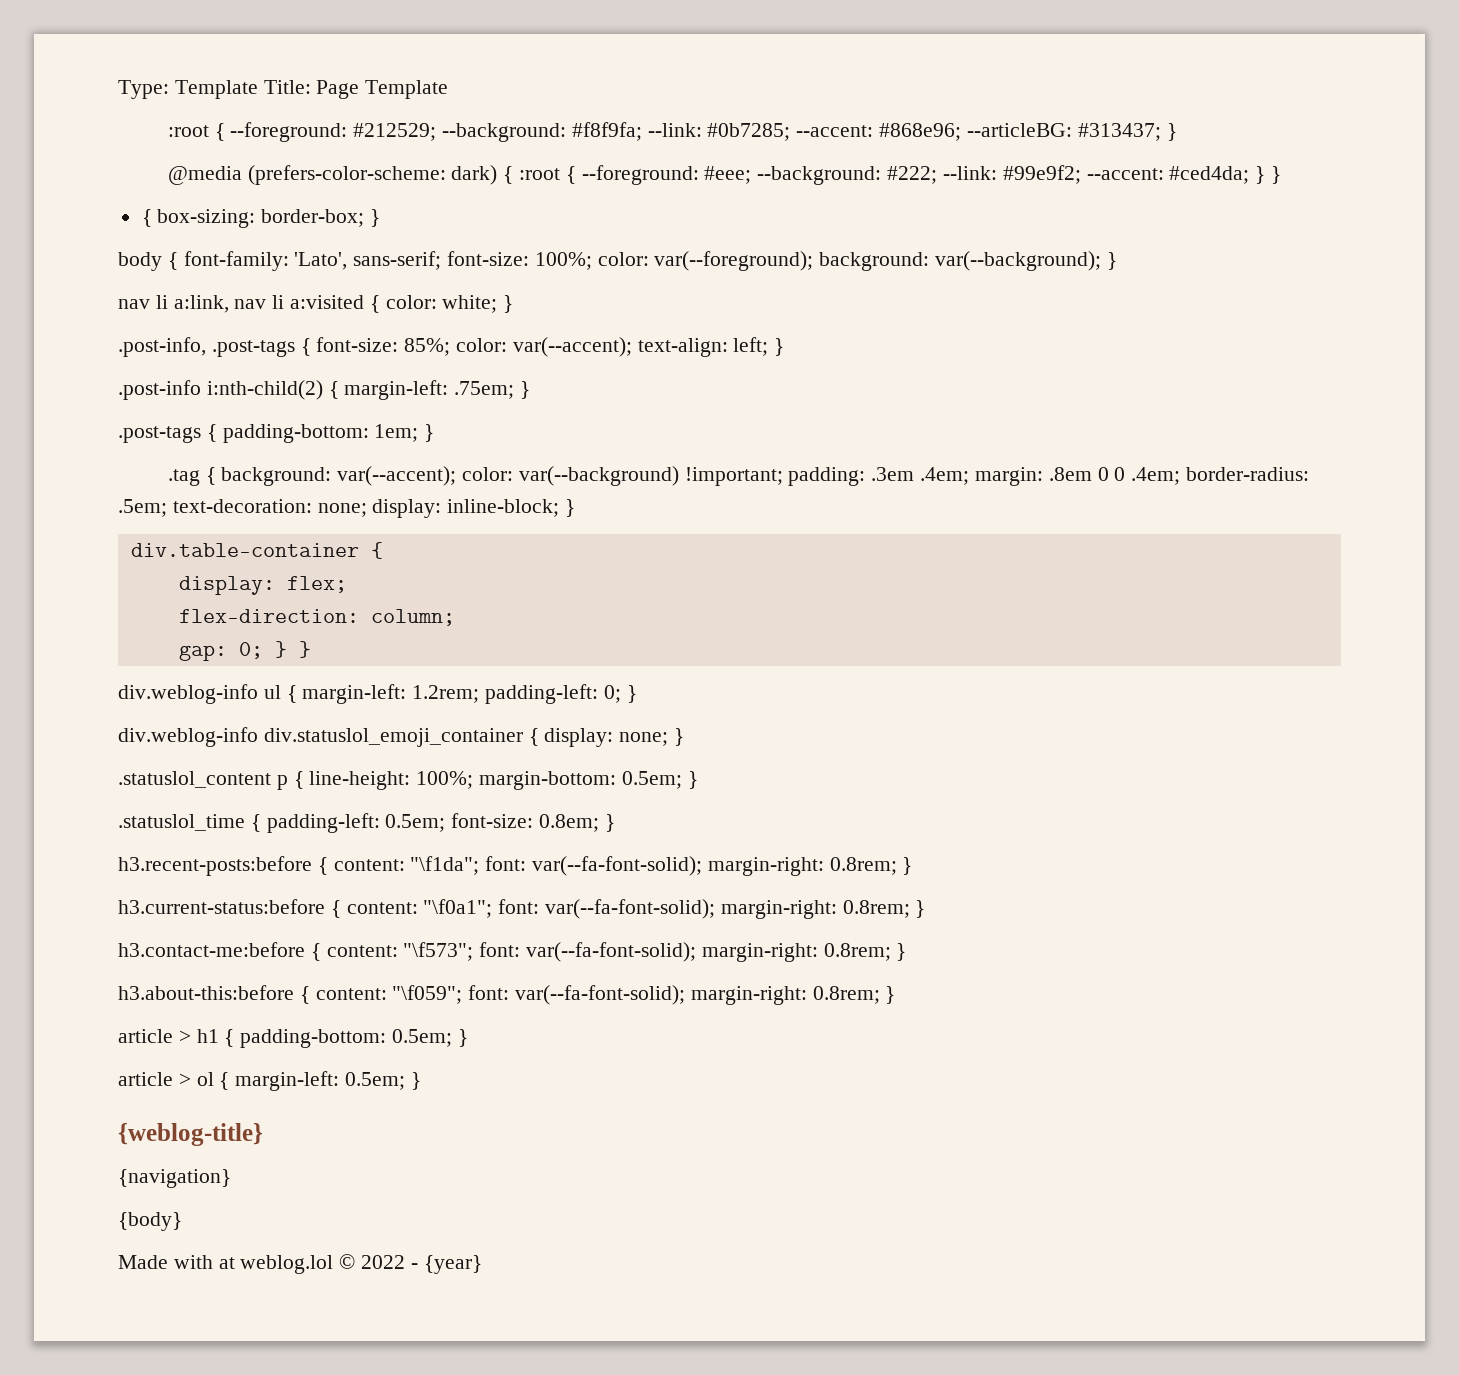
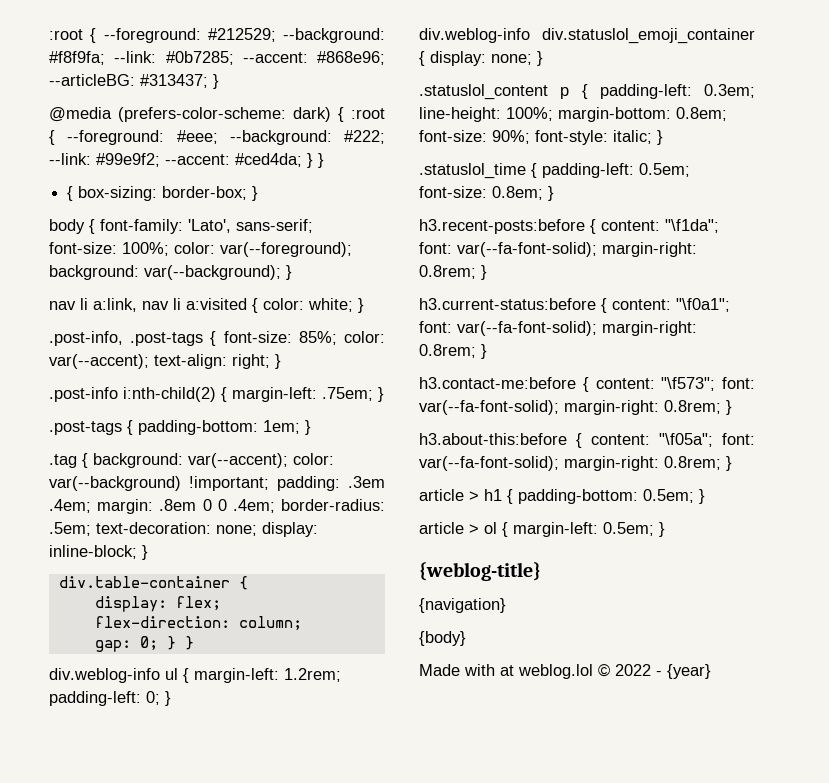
[118,80,449,99] Type: Template Title: Page Template // -> (49, 34) none
[733,337,769,356] left; -> [232,354,270,369] right;
(304, 780) none -> [599,84,755,99] padding-left: 0.3em;
[621,771,682,789] 0.5em; -> [676,107,727,121] [419,130,652,145] 0.8em; font-size: 90%; font-style: italic;
[392,985,463,1004] "\f059"; -> [659,433,713,447] "\f05a";

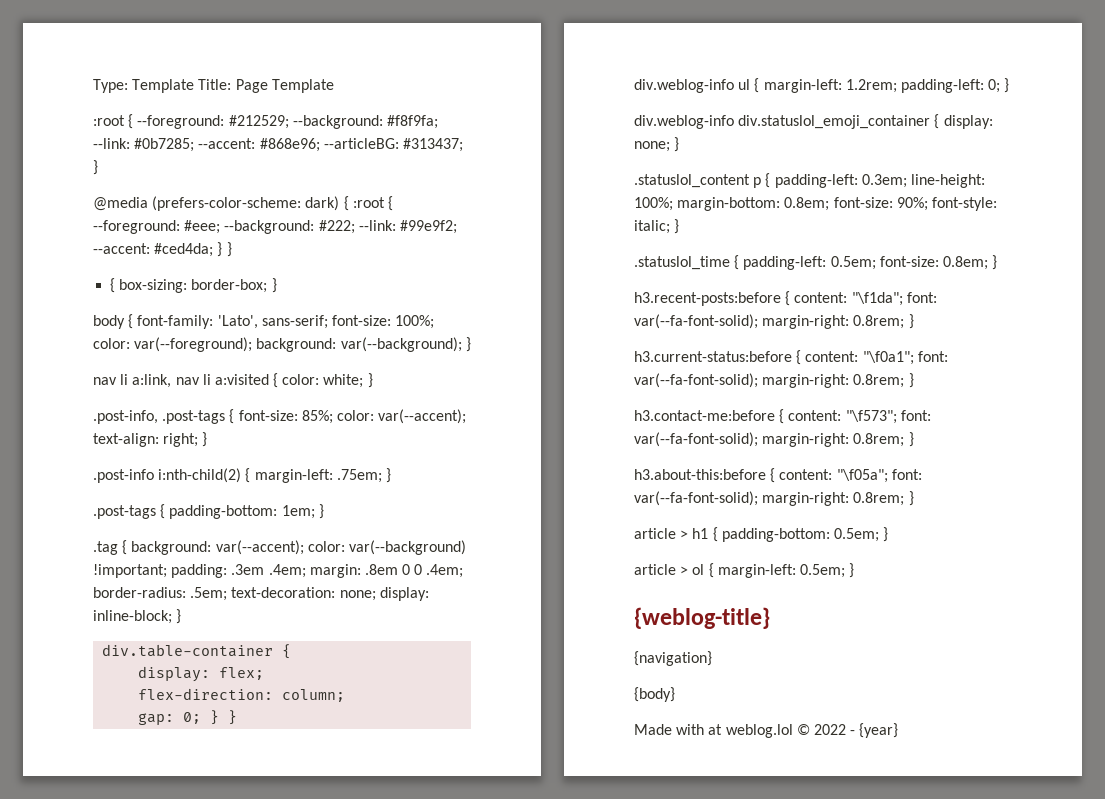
(49, 34) none -> [93,79,334,93] Type: Template Title: Page Template //

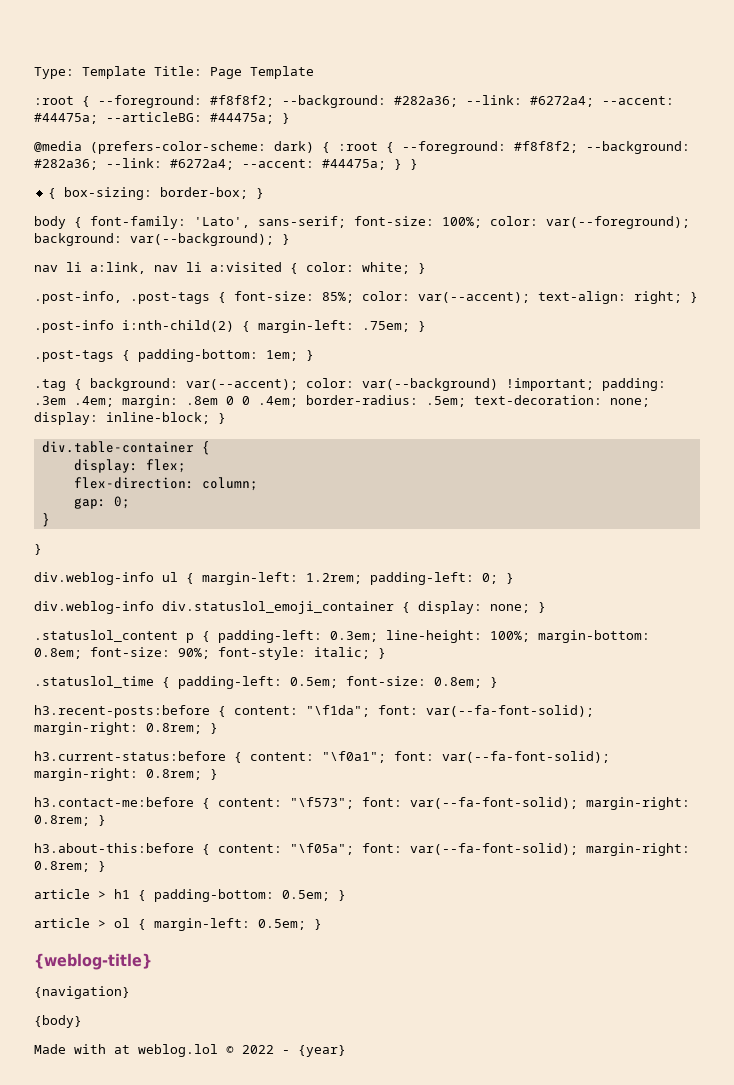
[228,115,438,129] [93,138,463,152] #212529; --background: #f8f9fa; --link: #0b7285; --accent: #868e96; --articleBG: #313437; -> [210,95,674,108] [34,112,274,124] #f8f8f2; --background: #282a36; --link: #6272a4; --accent: #44475a; --articleBG: #44475a;
[184,220,457,234] [93,243,214,257] #eee; --background: #222; --link: #99e9f2; --accent: #ced4da; -> [514,141,690,154] [34,158,386,170] #f8f8f2; --background: #282a36; --link: #6272a4; --accent: #44475a;
[210,710,220,725] } -> [41,513,50,527] // } //

